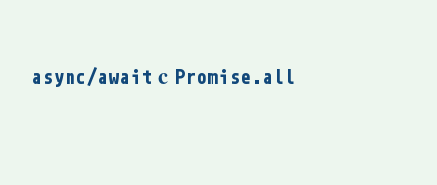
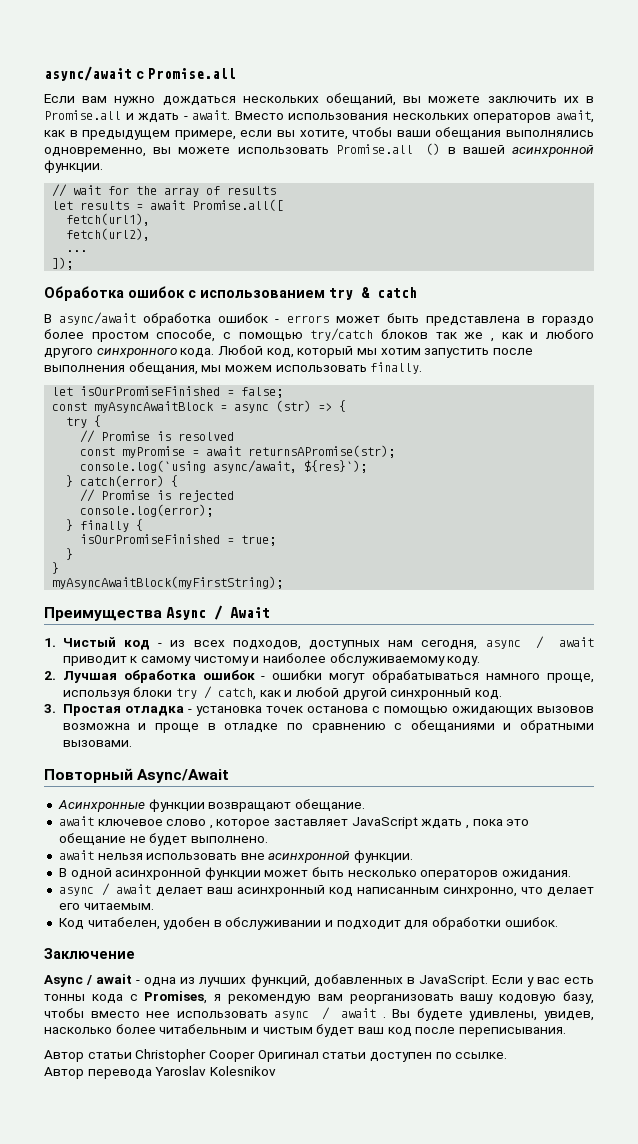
(296, 76) none -> [44,93,594,106] [44,110,594,123] [44,127,594,140] [44,143,594,157] [44,160,103,173] [52,184,277,197] [52,199,284,211] [66,213,151,226] [66,228,151,241] [66,250,88,252] [52,257,74,270] [44,286,417,301] [44,312,595,326] [44,328,595,342] [44,345,533,358] [44,362,423,375] [52,386,284,398] [52,400,347,413] [66,415,102,428] [80,430,235,443] [80,445,396,458] [80,460,368,473] [66,475,179,487] [80,489,235,502] [80,504,214,517] [66,519,144,532] [80,534,277,546] [66,548,74,560] [52,562,60,574] [52,576,284,589] [44,605,271,621] [44,636,594,650] [62,653,481,666] [44,670,594,683] [62,686,502,700] [44,704,594,716] [62,720,594,733] [62,740,132,747] [44,768,230,783] [57,799,365,812] [58,816,530,829] [58,833,268,846] [58,850,414,863] [58,867,572,880] [58,883,595,897] [58,903,154,910] [58,917,558,930] [44,948,135,959] [44,974,594,987] [44,991,594,1004] [44,1007,594,1021] [44,1024,566,1037] [44,1049,508,1062] [44,1066,276,1079] // Если вам нужно дождаться нескольких обещаний, вы можете заключить их в Promise.all и ждать - await. Вместо использования нескольких операторов await, как в предыдущем примере, если вы хотите, чтобы ваши обещания выполнялись одновременно, вы можете использовать Promise.all () в вашей асинхронной функции. // // wait for the array of results // let results = await Promise.all([ // fetch(url1), // fetch(url2), // ... // ]); // Обработка ошибок с использованием try & catch // В async/await обработка ошибок - еrrors может быть представлена в гораздо более простом способе, с помощью try/catch блоков так же , как и любого другого синхронного кода. Любой код, который мы хотим запустить после выполнения обещания, мы можем использовать finally. // let isOurPromiseFinished = false; // const myAsyncAwaitBlock = async (str) => { // try { // // Promise is resolved // const myPromise = await returnsAPromise(str); // console.log(`using async/await, ${res}`); // } catch(error) { // // Promise is rejected // console.log(error); // } finally { // isOurPromiseFinished = true; // } // } // myAsyncAwaitBlock(myFirstString); // Преимущества Async / Await // 1. Чистый код - из всех подходов, доступных нам сегодня, async / await приводит к самому чистому и наиболее обслуживаемому коду. // 2. Лучшая обработка ошибок - ошибки могут обрабатываться намного проще, используя блоки try / catch, как и любой другой синхронный код. // 3. Простая отладка - установка точек останова с помощью ожидающих вызовов возможна и проще в отладке по сравнению с обещаниями и обратными вызовами. // Повторный Async/Await // Асинхронные функции возвращают обещание. // await ключевое слово , которое заставляет JavaScript ждать , пока это обещание не будет выполнено. // await нельзя использовать вне асинхронной функции. // В одной асинхронной функции может быть несколько операторов ожидания. // async / await делает ваш асинхронный код написанным синхронно, что делает его читаемым. // Код читабелен, удобен в обслуживании и подходит для обработки ошибок. // Заключение // Async / await - одна из лучших функций, добавленных в JavaScript. Если у вас есть тонны кода с Promises, я рекомендую вам реорганизовать вашу кодовую базу, чтобы вместо нее использовать async / await . Вы будете удивлены, увидев, насколько более читабельным и чистым будет ваш код после переписывания. // Автор статьи Christopher Cooper Оригинал статьи доступен по ссылке. // Автор перевода Yaroslav Kolesnikov

